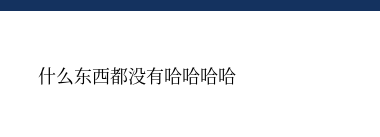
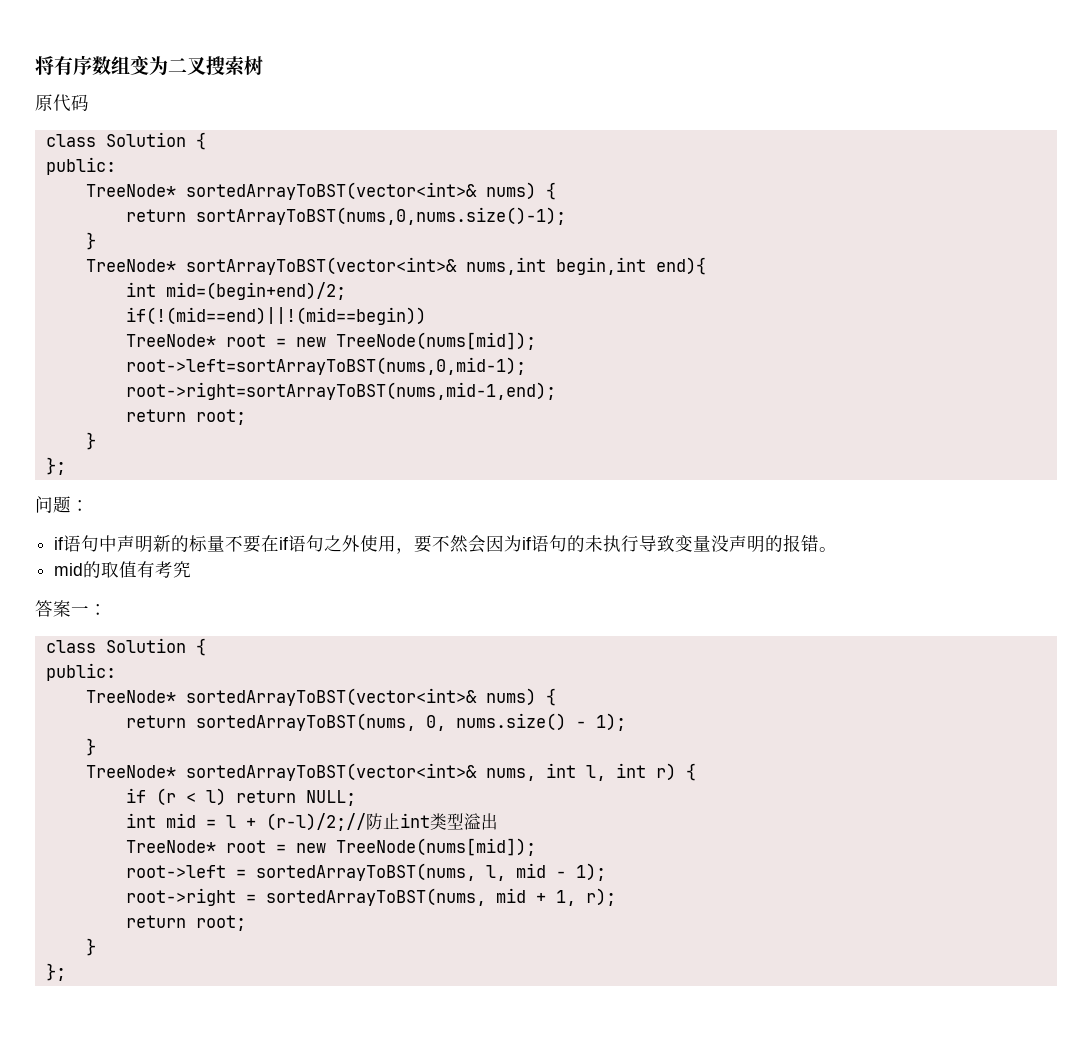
[38,67,236,86] 什么东西都没有哈哈哈哈 -> [35,55,263,76] [35,94,89,112] [45,132,206,150] [45,157,116,175] [85,182,556,200] [125,207,566,225] [85,232,96,250] [85,257,706,275] [125,282,346,300] [125,307,426,325] [125,332,536,350] [125,357,526,375] [125,382,556,400] [125,409,246,425] [85,432,96,450] [45,457,66,475] [35,496,89,513] [54,534,838,554] [54,561,192,578] [35,600,107,617] [45,638,206,656] [45,663,116,681] [85,688,556,706] [125,713,626,731] [85,738,96,756] [85,763,696,781] [125,788,356,806] [125,813,498,831] [125,838,536,856] [125,863,606,881] [125,888,616,906] [125,915,246,931] [85,938,96,956] [45,963,66,981] 将有序数组变为二叉搜索树 // 原代码 // class Solution { // public: // TreeNode* sortedArrayToBST(vector<int>& nums) { // return sortArrayToBST(nums,0,nums.size()-1); // } // TreeNode* sortArrayToBST(vector<int>& nums,int begin,int end){ // int mid=(begin+end)/2; // if(!(mid==end)||!(mid==begin)) // TreeNode* root = new TreeNode(nums[mid]); // root->left=sortArrayToBST(nums,0,mid-1); // root->right=sortArrayToBST(nums,mid-1,end); // return root; // } // }; // 问题： // if语句中声明新的标量不要在if语句之外使用，要不然会因为if语句的未执行导致变量没声明的报错。 // mid的取值有考究 // 答案一： // class Solution { // public: // TreeNode* sortedArrayToBST(vector<int>& nums) { // return sortedArrayToBST(nums, 0, nums.size() - 1); // } // TreeNode* sortedArrayToBST(vector<int>& nums, int l, int r) { // if (r < l) return NULL; // int mid = l + (r-l)/2;//防止int类型溢出 // TreeNode* root = new TreeNode(nums[mid]); // root->left = sortedArrayToBST(nums, l, mid - 1); // root->right = sortedArrayToBST(nums, mid + 1, r); // return root; // } // };

